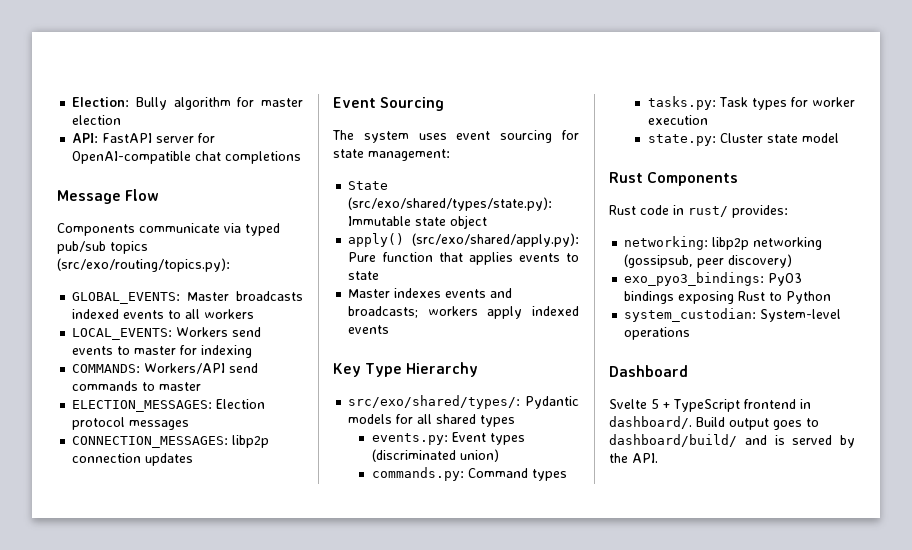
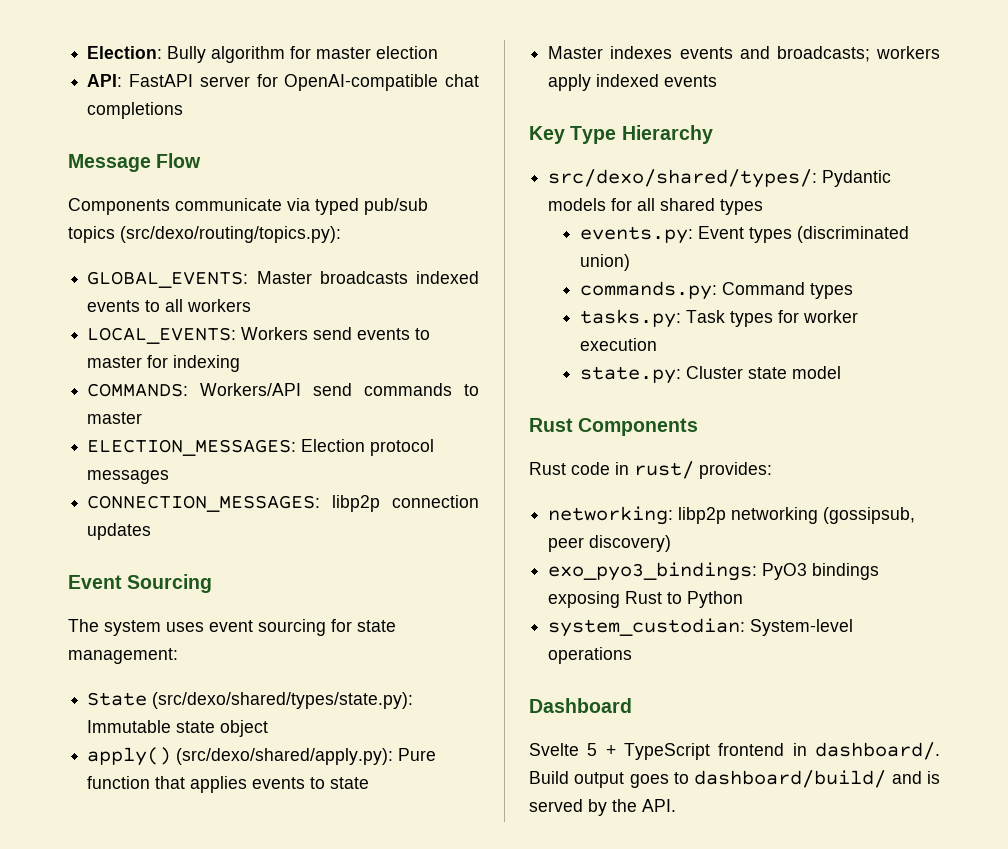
[57,258,230,272] (src/exo/routing/topics.py): -> [120,226,341,243] (src/dexo/routing/topics.py):
[348,197,553,211] (src/exo/shared/types/state.py): -> [152,692,414,709] (src/dexo/shared/types/state.py):
[412,233,579,247] (src/exo/shared/apply.py): -> [176,748,394,765] (src/dexo/shared/apply.py):
[348,395,521,409] src/exo/shared/types/: -> [548,169,818,188] src/dexo/shared/types/:

